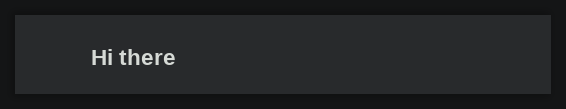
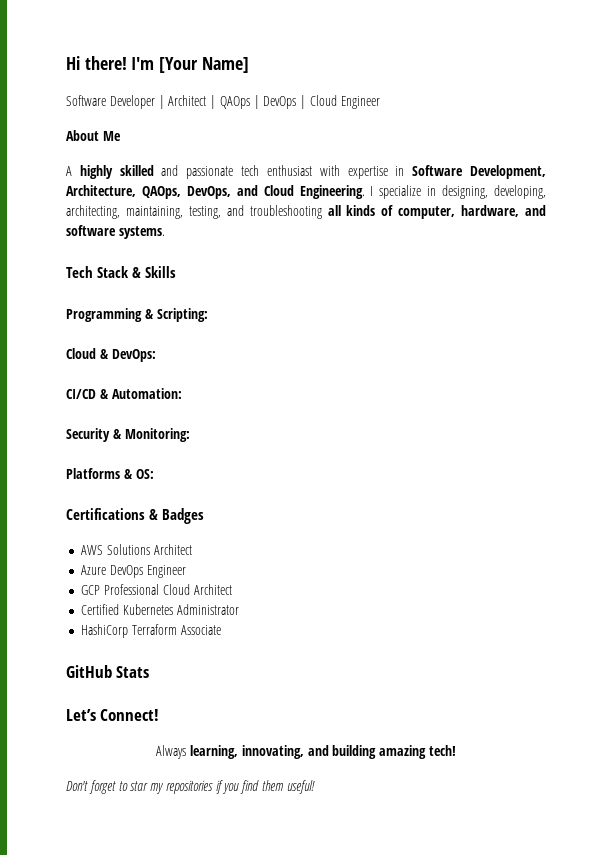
[119,49,177,65] there -> [84,56,249,73] [66,95,380,109] [66,130,121,141] [66,165,546,179] [66,185,546,199] [66,205,546,219] [66,225,165,239] [66,266,177,278] [66,308,208,322] [66,348,156,362] [66,388,182,399] [66,428,190,442] [66,468,154,479] [66,508,205,524] [81,544,192,555] [81,565,186,578] [81,584,232,595] [81,604,239,615] [81,624,221,638] [66,665,150,678] [66,709,160,721] [156,745,456,759] [66,780,315,794] there! I'm [Your Name] // Software Developer | Architect | QAOps | DevOps | Cloud Engineer // About Me // A highly skilled and passionate tech enthusiast with expertise in Software Development, Architecture, QAOps, DevOps, and Cloud Engineering. I specialize in designing, developing, architecting, maintaining, testing, and troubleshooting all kinds of computer, hardware, and software systems. // Tech Stack & Skills // Programming & Scripting: // Cloud & DevOps: // CI/CD & Automation: // Security & Monitoring: // Platforms & OS: // Certifications & Badges // AWS Solutions Architect // Azure DevOps Engineer // GCP Professional Cloud Architect // Certified Kubernetes Administrator // HashiCorp Terraform Associate // GitHub Stats // Let’s Connect! // Always learning, innovating, and building amazing tech! // Don't forget to star my repositories if you find them useful!

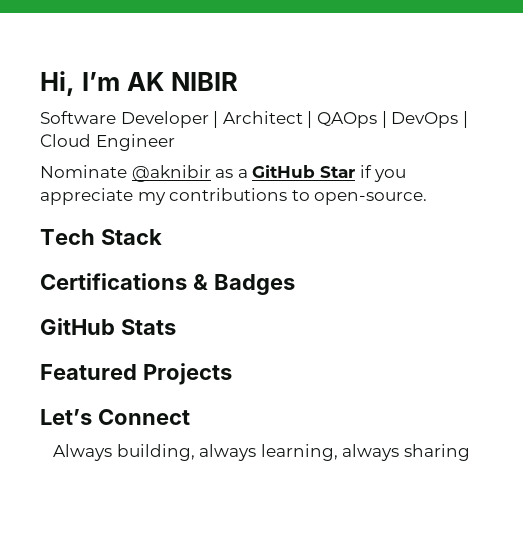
[66,56,249,73] Hi there! I'm [Your Name] -> [40,71,238,96] Hi, I’m AK NIBIR
[66,130,121,141] [66,165,546,179] [66,185,546,199] [66,205,546,219] [66,225,165,239] [66,266,177,278] [66,308,208,322] [66,348,156,362] [66,388,182,399] [66,428,190,442] [66,468,154,479] [66,508,205,524] [81,544,192,555] [81,565,186,578] [81,584,232,595] [81,604,239,615] [81,624,221,638] About Me // A highly skilled and passionate tech enthusiast with expertise in Software Development, Architecture, QAOps, DevOps, and Cloud Engineering. I specialize in designing, developing, architecting, maintaining, testing, and troubleshooting all kinds of computer, hardware, and software systems. // Tech Stack & Skills // Programming & Scripting: // Cloud & DevOps: // CI/CD & Automation: // Security & Monitoring: // Platforms & OS: // Certifications & Badges // AWS Solutions Architect // Azure DevOps Engineer // GCP Professional Cloud Architect // Certified Kubernetes Administrator // HashiCorp Terraform Associate -> [40,165,407,182] [40,188,428,205] [40,229,162,245] [40,273,295,295] Nominate @aknibir as a GitHub Star if you appreciate my contributions to open-source. // Tech Stack // Certifications & Badges
(150, 672) none -> [40,363,232,385] // Featured Projects
[100,709,160,721] Connect! -> [97,409,190,425] Connect
[189,745,456,759] [66,780,315,794] learning, innovating, and building amazing tech! // Don't forget to star my repositories if you find them useful! -> [116,444,470,461] building, always learning, always sharing

